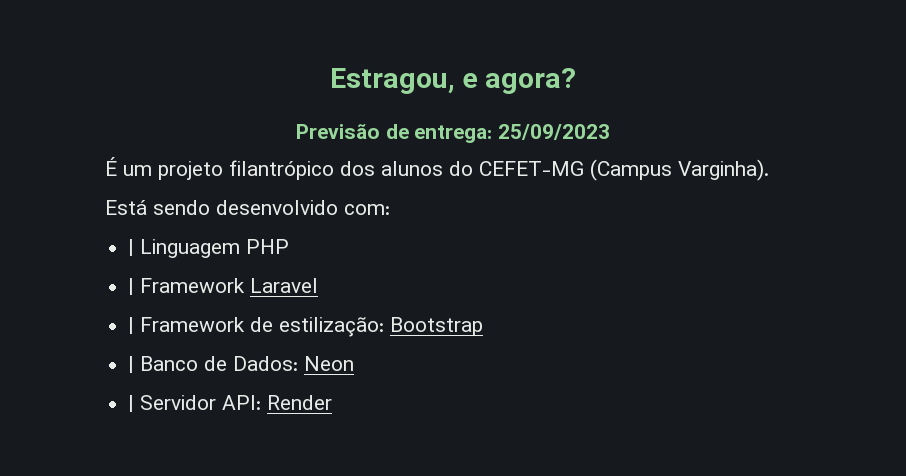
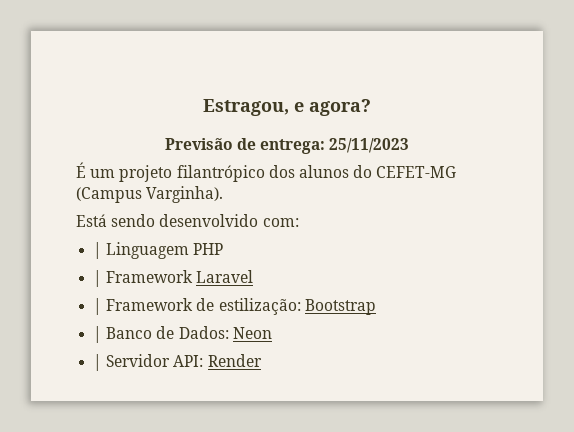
[498,124,611,140] 25/09/2023 -> [329,138,410,153] 25/11/2023

